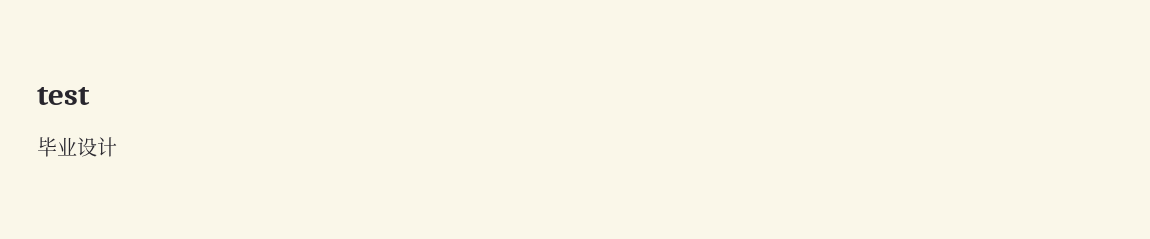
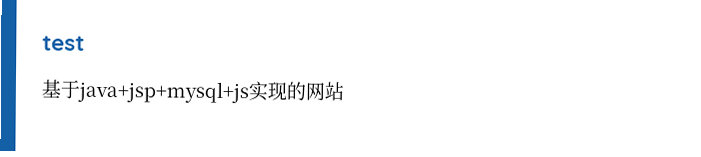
[37,137,117,157] 毕业设计 -> [41,79,344,104] 基于java+jsp+mysql+js实现的网站

